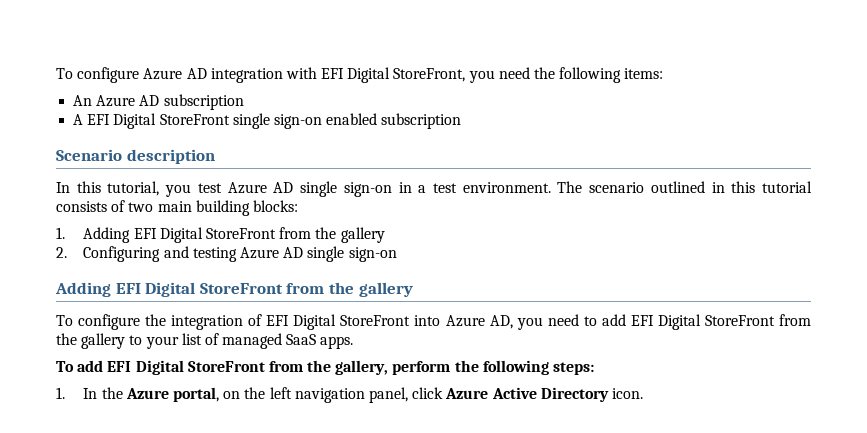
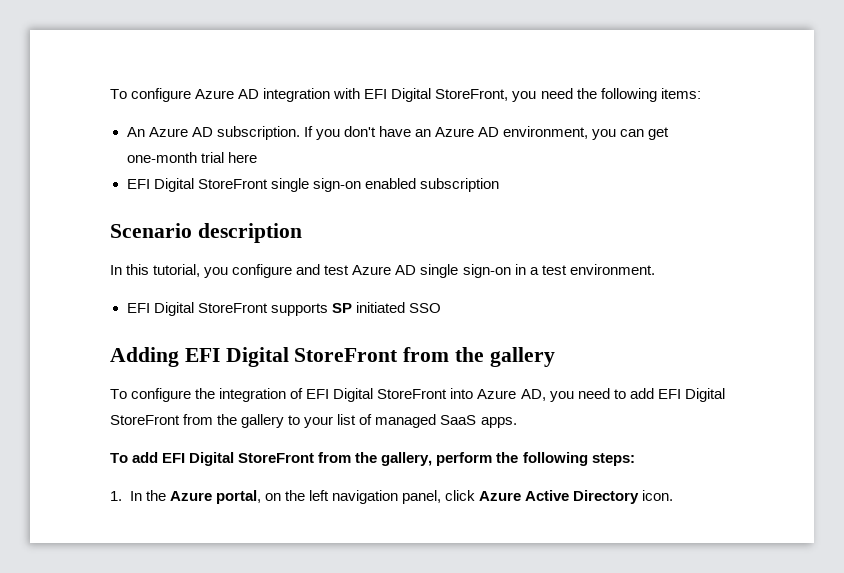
[163,94,244,110] [73,114,84,125] subscription // A -> [216,126,670,140] [126,152,257,163] subscription. If you don't have an Azure AD environment, you can get one-month trial here //
(192, 190) none -> [232,264,321,278] configure and
[557,181,812,193] [56,200,298,216] [56,227,385,243] [56,246,397,262] The scenario outlined in this tutorial consists of two main building blocks: // 1. Adding EFI Digital StoreFront from the gallery // 2. Configuring and testing Azure AD single sign-on -> [126,302,441,316] // EFI Digital StoreFront supports SP initiated SSO

